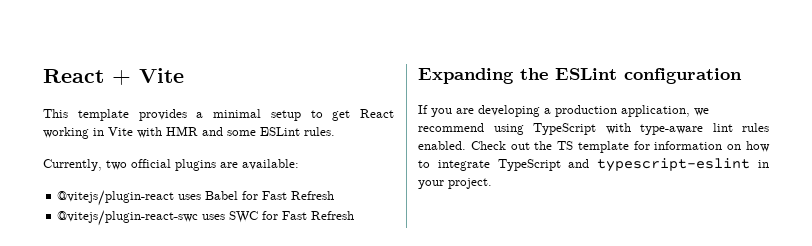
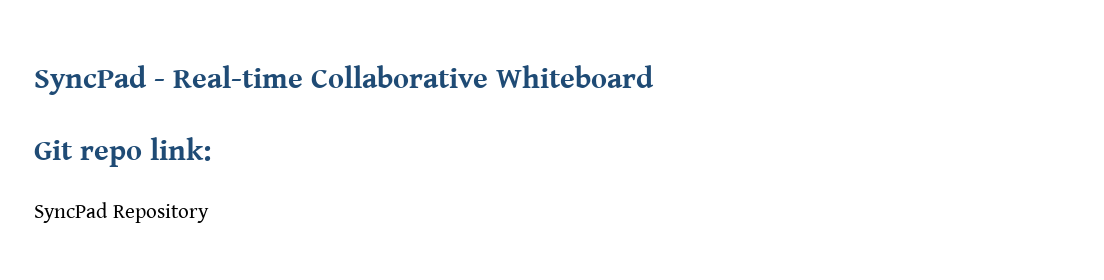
[43,68,184,85] [43,109,394,121] [43,126,335,139] [43,159,299,171] [57,190,335,206] [57,210,355,226] [418,68,742,84] [418,105,709,117] [418,123,769,135] [418,141,770,153] [418,158,769,172] [418,178,492,189] React + Vite // This template provides a minimal setup to get React working in Vite with HMR and some ESLint rules. // Currently, two official plugins are available: // @vitejs/plugin-react uses Babel for Fast Refresh // @vitejs/plugin-react-swc uses SWC for Fast Refresh // Expanding the ESLint configuration // If you are developing a production application, we recommend using TypeScript with type-aware lint rules enabled. Check out the TS template for information on how to integrate TypeScript and typescript-eslint in your project. -> [34,65,654,95] [34,137,211,167] [34,202,209,223] SyncPad - Real-time Collaborative Whiteboard // Git repo link: // SyncPad Repository

